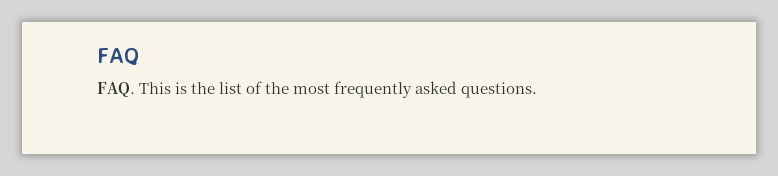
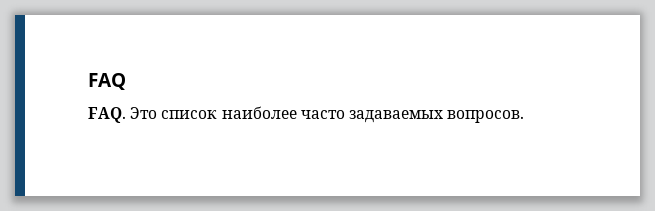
[139,81,537,98] This is the list of the most frequently asked questions. -> [130,106,525,123] Это список наиболее часто задаваемых вопросов.

